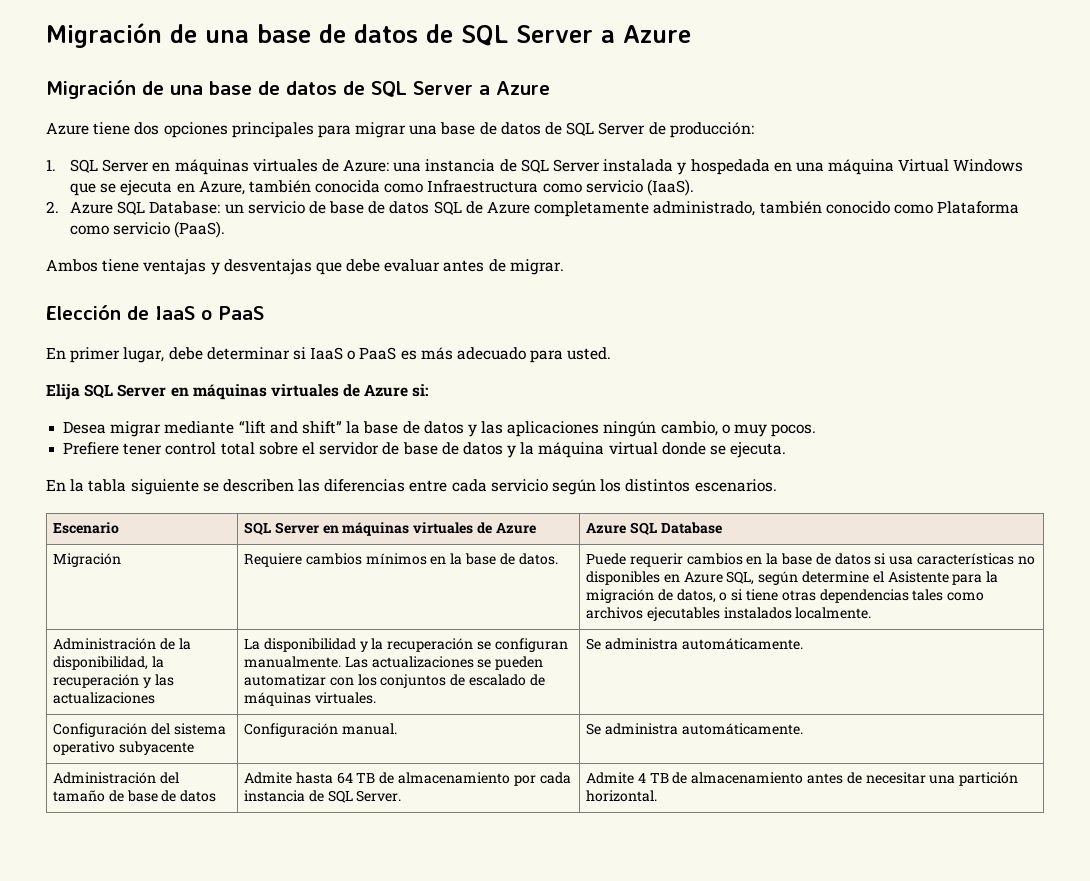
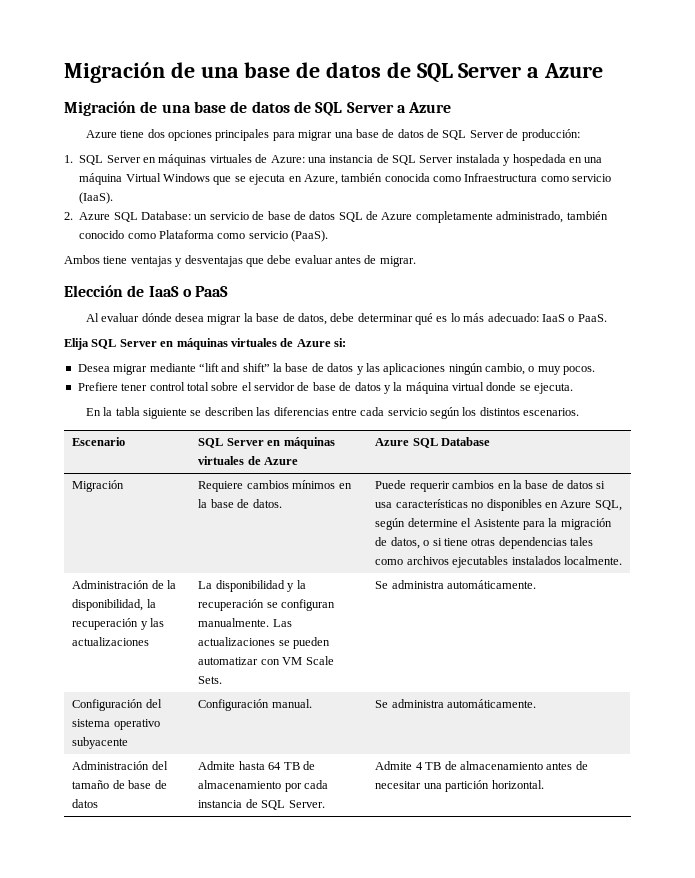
[46,347,612,363] En primer lugar, debe determinar si IaaS o PaaS es más adecuado para usted. -> [85,313,607,325] Al evaluar dónde desea migrar la base de datos, debe determinar qué es lo más adecuado: IaaS o PaaS.
[357,674,545,688] [244,692,376,706] los conjuntos de escalado de máquinas virtuales. -> [282,656,334,665] [198,676,223,684] VM Scale Sets.

